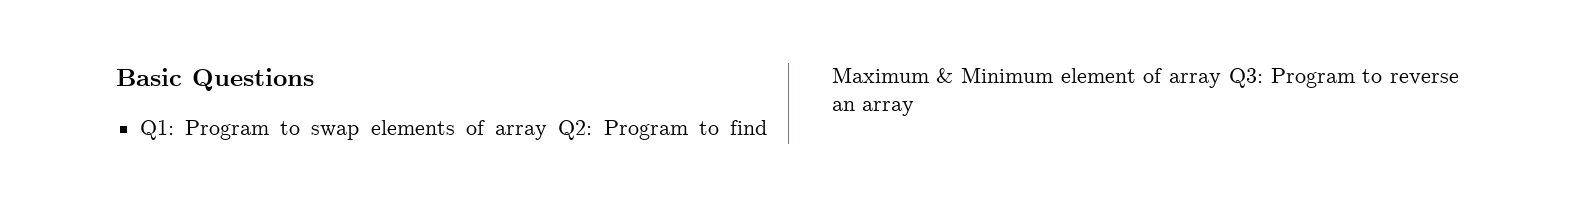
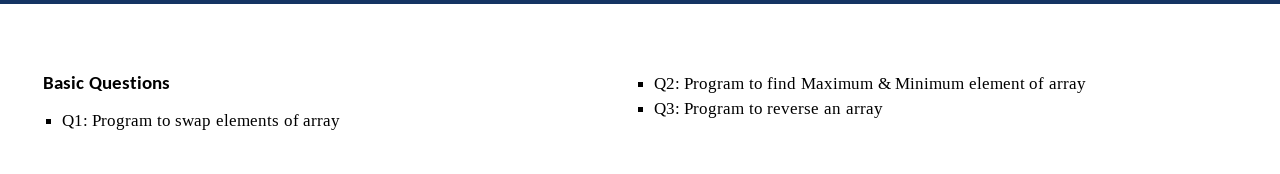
(548, 132) none -> (341, 124) //
(1222, 80) none -> (1087, 87) //

